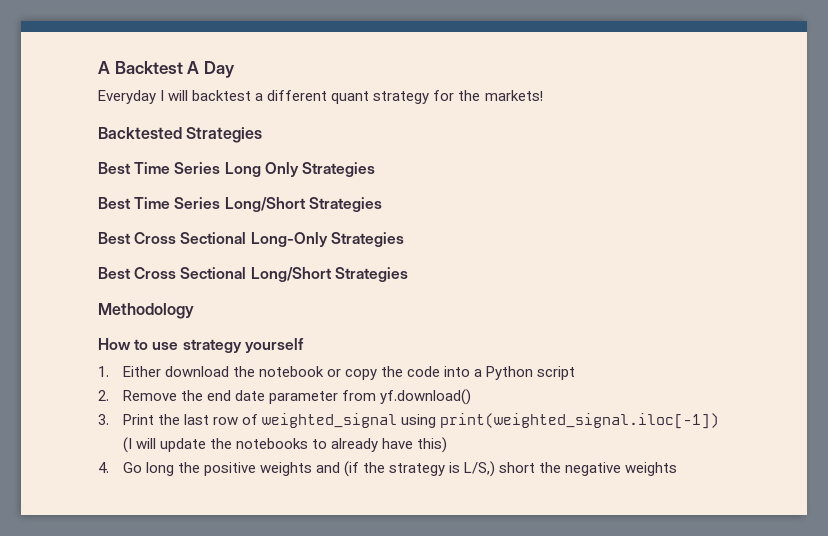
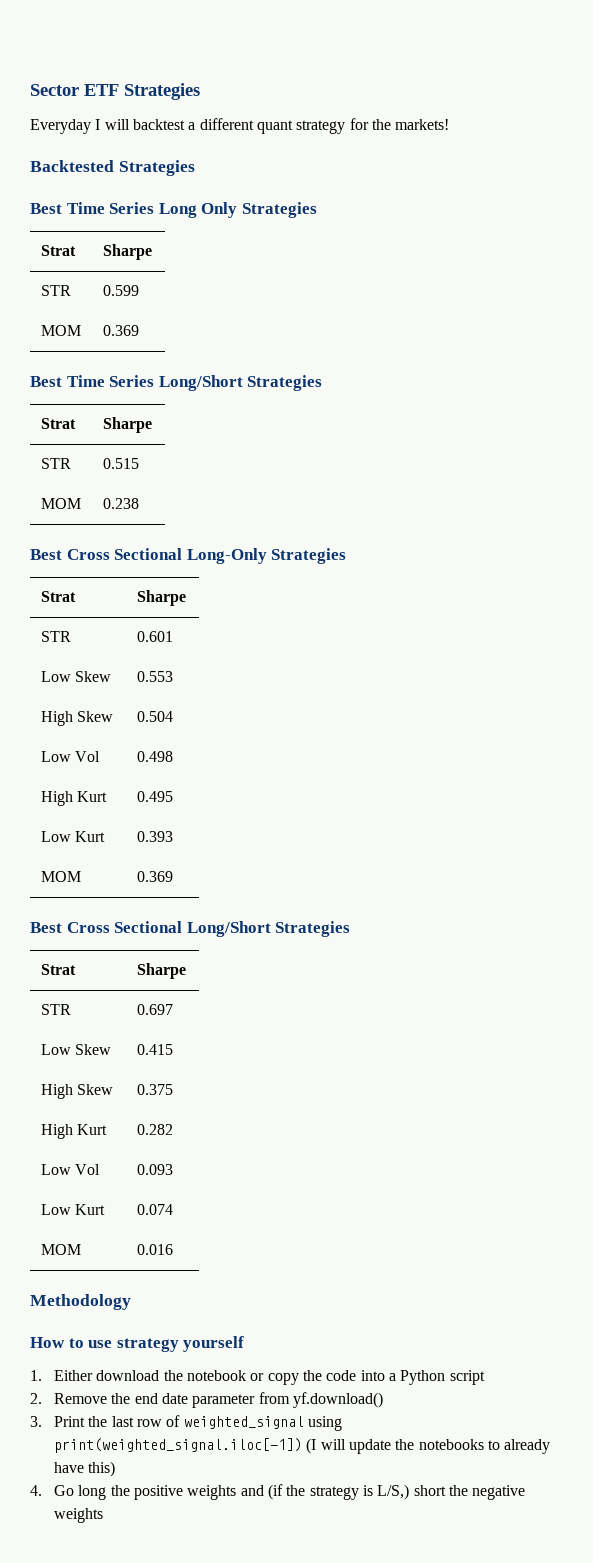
[98,61,235,78] A Backtest A Day -> [30,83,200,100] Sector ETF Strategies
(375, 169) none -> [40,245,76,256] [102,244,152,260] [40,285,71,296] [102,285,139,296] [40,325,81,336] [102,325,139,336] // Strat | Sharpe // STR | 0.599 // MOM | 0.369
(382, 204) none -> [40,418,76,429] [102,417,152,433] [40,458,71,469] [102,458,139,469] [40,498,81,509] [102,498,139,509] // Strat | Sharpe // STR | 0.515 // MOM | 0.238
(404, 239) none -> [40,591,76,602] [136,590,186,606] [40,631,71,642] [136,631,173,642] [40,671,112,682] [136,671,173,682] [40,711,114,726] [136,711,173,722] [40,751,101,762] [136,751,173,762] [40,791,108,806] [136,791,173,802] [40,831,106,842] [136,831,173,842] [40,871,81,882] [136,871,173,882] // Strat | Sharpe // STR | 0.601 // Low Skew | 0.553 // High Skew | 0.504 // Low Vol | 0.498 // High Kurt | 0.495 // Low Kurt | 0.393 // MOM | 0.369
(408, 274) none -> [40,964,76,975] [136,963,186,979] [40,1004,71,1015] [136,1004,173,1015] [40,1044,112,1055] [136,1044,173,1055] [40,1084,114,1099] [136,1084,173,1095] [40,1124,108,1139] [136,1124,173,1135] [40,1164,101,1175] [136,1164,173,1175] [40,1204,106,1215] [136,1204,173,1215] [40,1244,81,1255] [136,1244,173,1255] // Strat | Sharpe // STR | 0.697 // Low Skew | 0.415 // High Skew | 0.375 // High Kurt | 0.282 // Low Vol | 0.093 // Low Kurt | 0.074 // MOM | 0.016

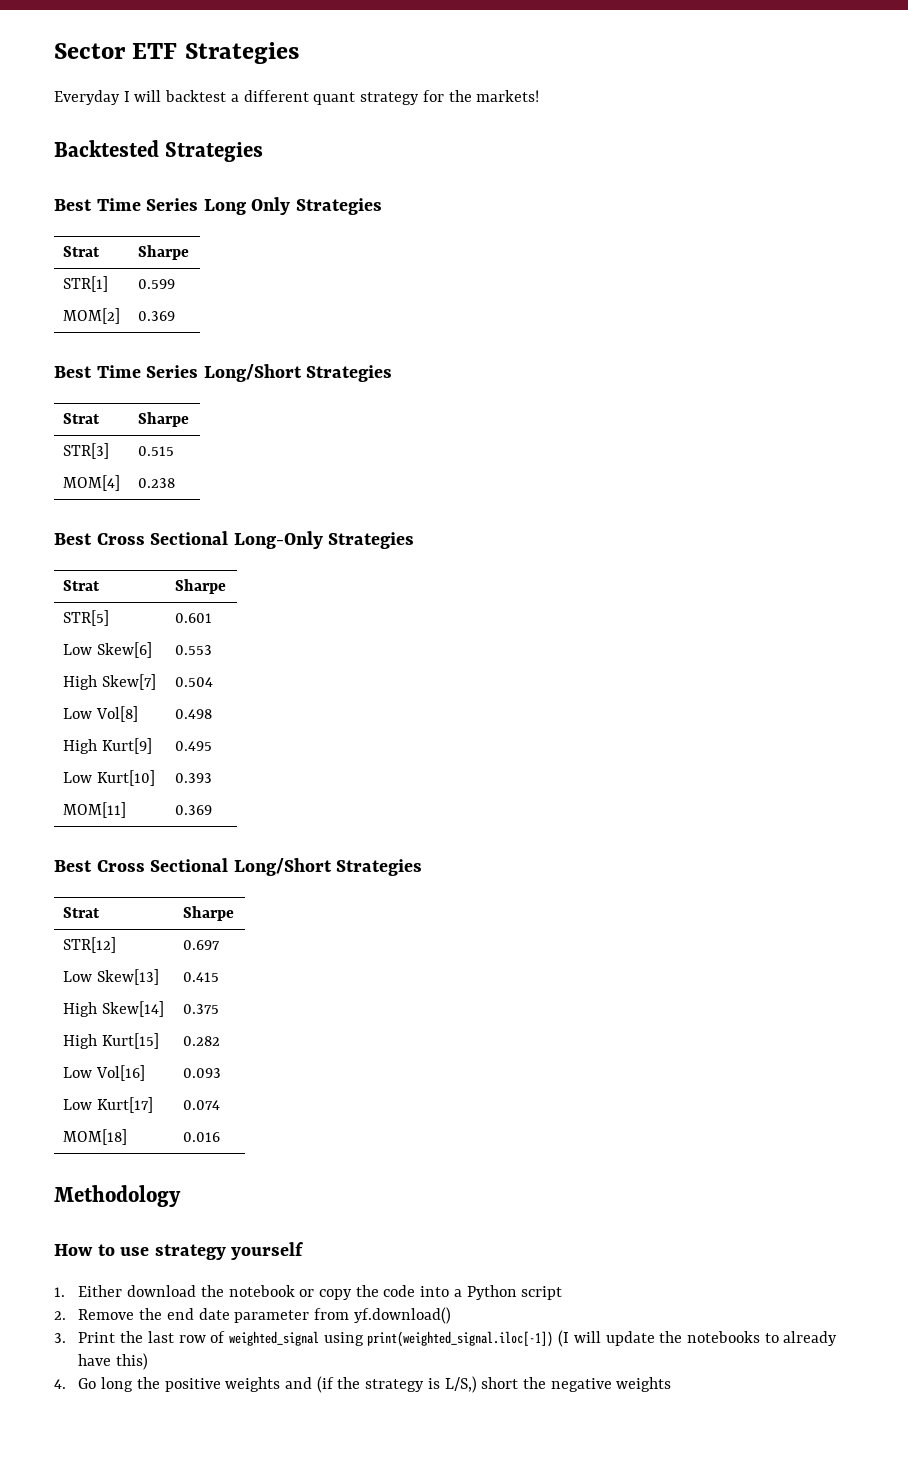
[40,285,71,296] STR -> [62,276,108,292] STR[1]
[40,325,81,336] MOM -> [62,308,120,324] MOM[2]
[40,458,71,469] STR -> [62,443,109,459] STR[3]
[40,498,81,509] MOM -> [62,475,120,491] MOM[4]
[40,631,71,642] STR -> [62,610,109,626] STR[5]
[75,671,112,682] Skew -> [96,642,152,658] Skew[6]
[77,711,114,722] Skew -> [101,674,156,690] Skew[7]
[75,751,101,762] Vol -> [95,706,138,722] Vol[8]
[77,791,108,802] Kurt -> [101,738,152,754] Kurt[9]
[75,831,106,842] Kurt -> [96,770,155,786] Kurt[10]
[40,871,81,882] MOM -> [62,802,126,818] MOM[11]
[40,1004,71,1015] STR -> [62,937,116,953] STR[12]
[75,1044,112,1055] Skew -> [96,969,159,985] Skew[13]
[77,1084,114,1095] Skew -> [101,1001,164,1017] Skew[14]
[77,1124,108,1135] Kurt -> [101,1033,159,1049] Kurt[15]
[75,1164,101,1175] Vol -> [95,1065,145,1081] Vol[16]
[75,1204,106,1215] Kurt -> [96,1097,153,1113] Kurt[17]
[40,1244,81,1255] MOM -> [62,1129,127,1145] MOM[18]

